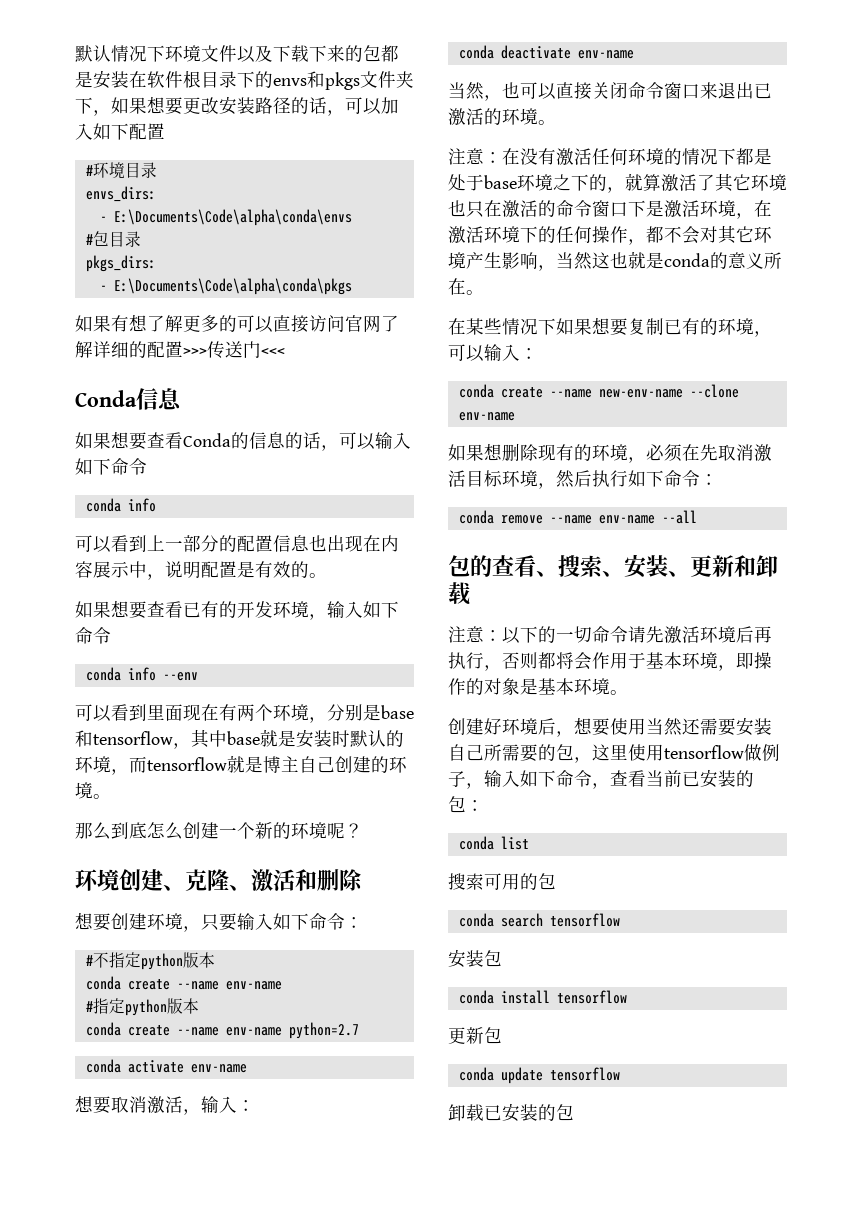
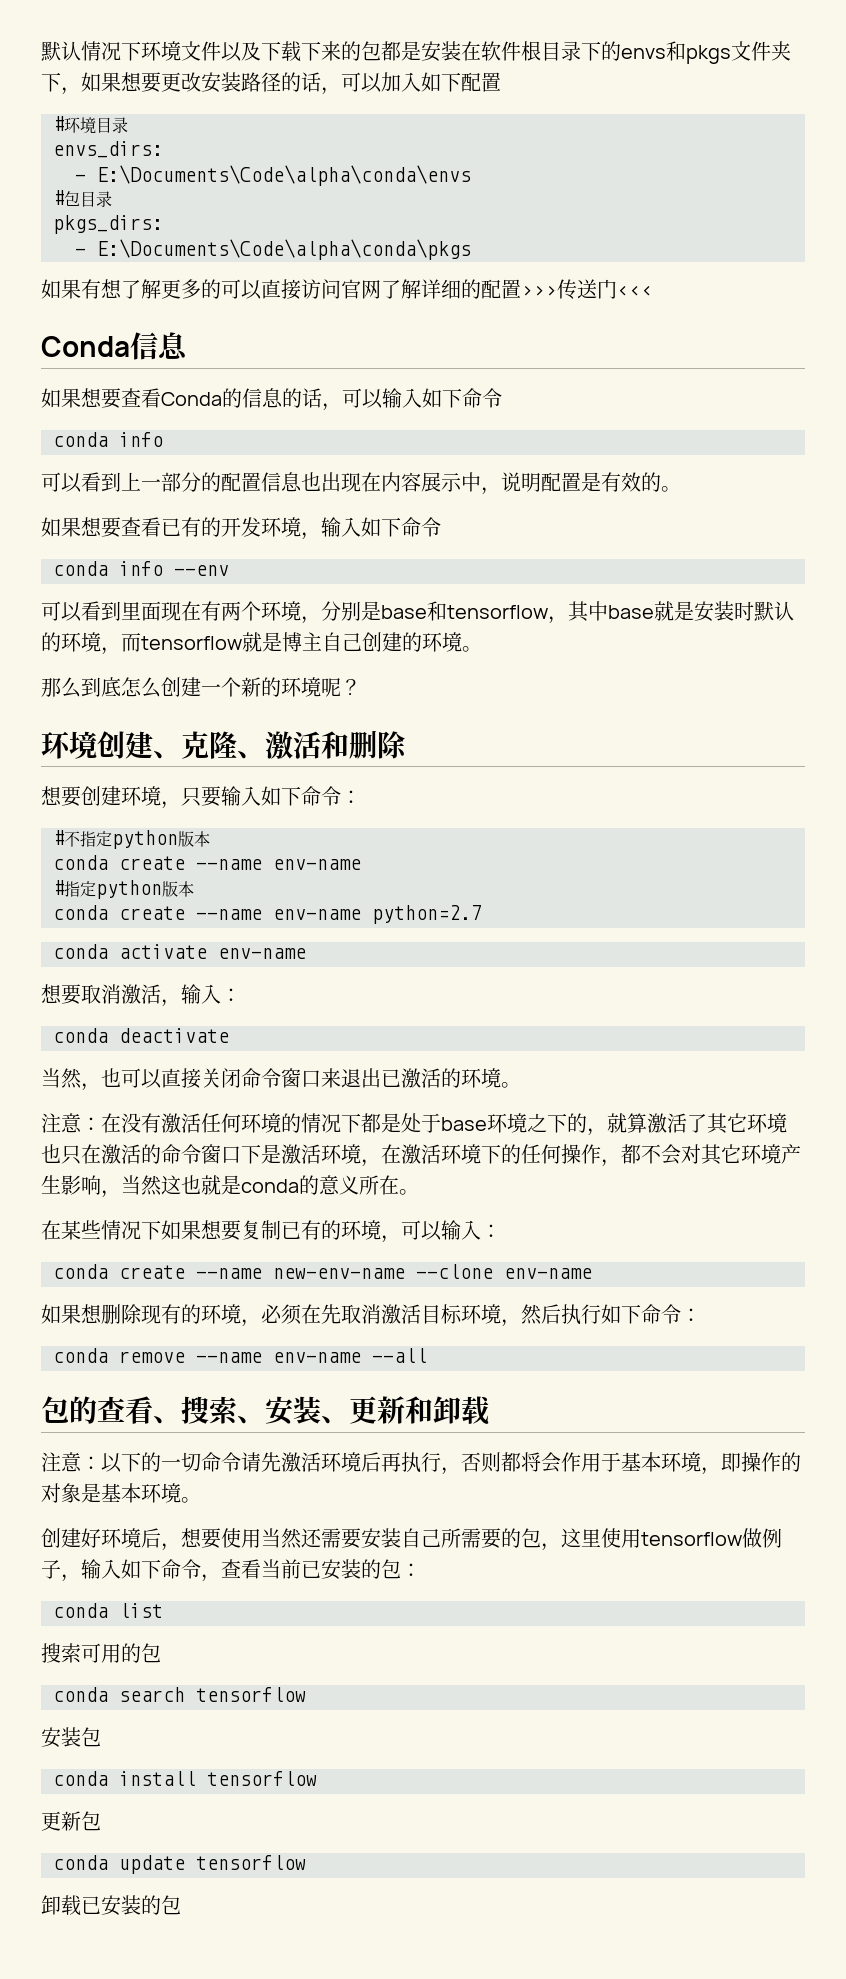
[577,50,634,59] env-name -> (229, 1035) none

